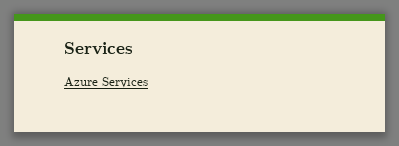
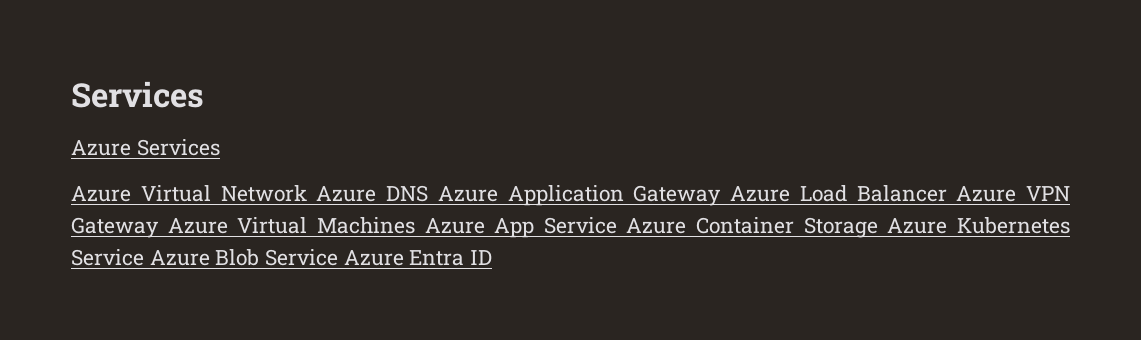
(148, 82) none -> [71,185,1070,206] [71,217,1070,238] [71,249,493,266] // Azure Virtual Network Azure DNS Azure Application Gateway Azure Load Balancer Azure VPN Gateway Azure Virtual Machines Azure App Service Azure Container Storage Azure Kubernetes Service Azure Blob Service Azure Entra ID

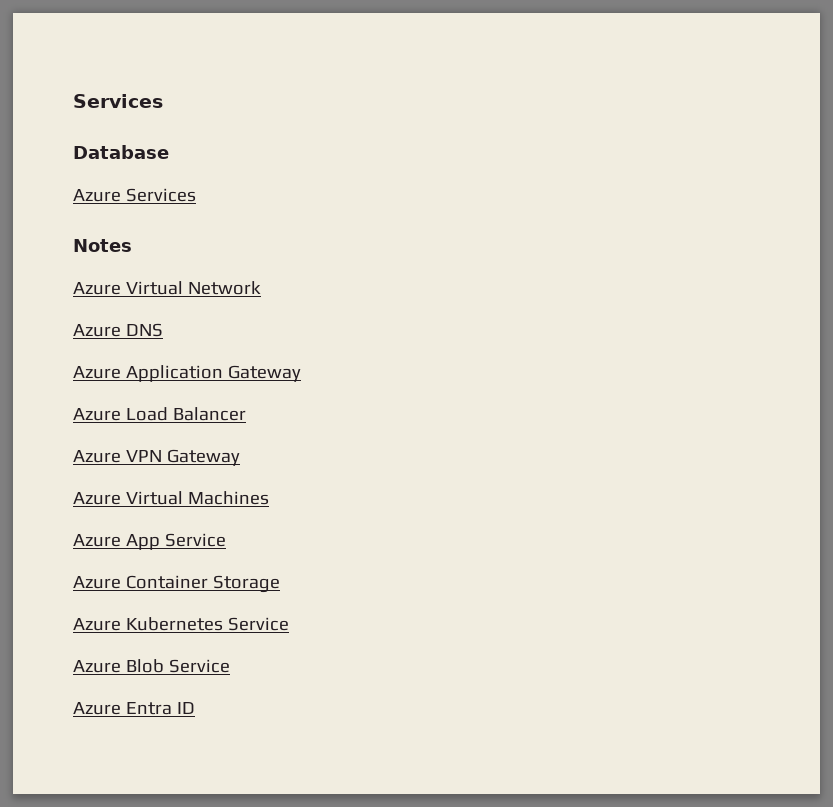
[71,81,204,108] Services -> [73,94,163,108] [73,145,169,159] Services // Database
(220, 147) none -> [73,239,132,252] // Notes
(307, 193) none -> (261, 288) //
(428, 193) none -> (163, 330) //
(722, 195) none -> (301, 373) //
(947, 193) none -> (246, 414) //
(159, 227) none -> (240, 457) //
(415, 225) none -> (269, 498) //
(617, 225) none -> (226, 540) //
(878, 227) none -> (280, 584) //
(144, 257) none -> (289, 624) //
(339, 257) none -> (230, 666) //

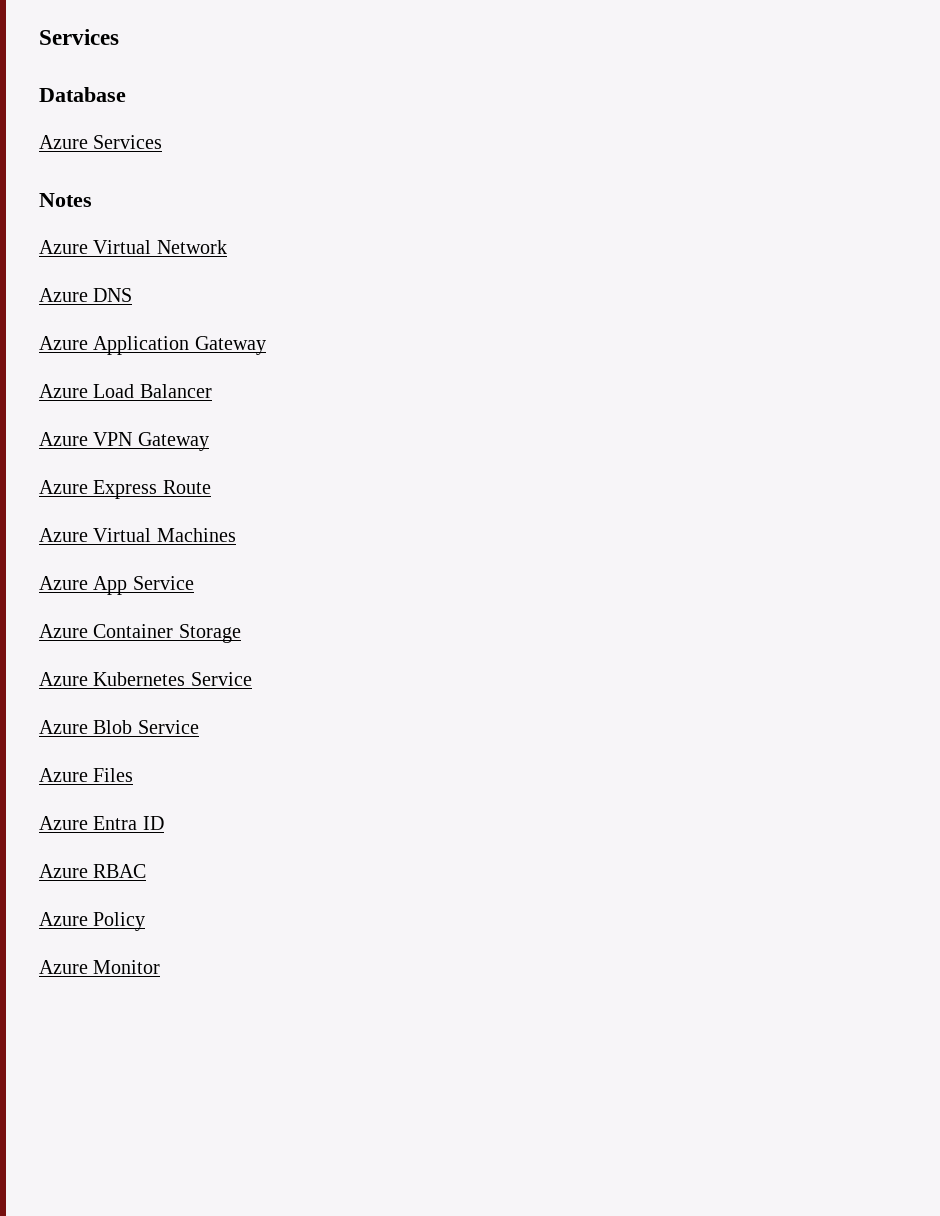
(240, 457) none -> [39,480,211,499] // Azure Express Route
(230, 666) none -> [39,768,134,782] // Azure Files
(195, 708) none -> [39,864,147,878] [39,912,146,931] [39,960,161,974] // Azure RBAC // Azure Policy // Azure Monitor

